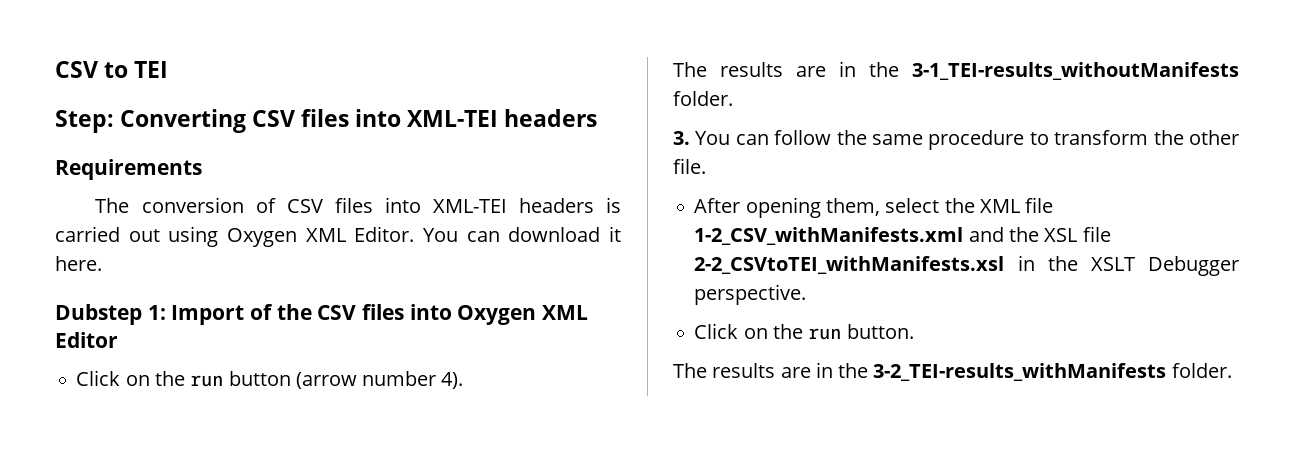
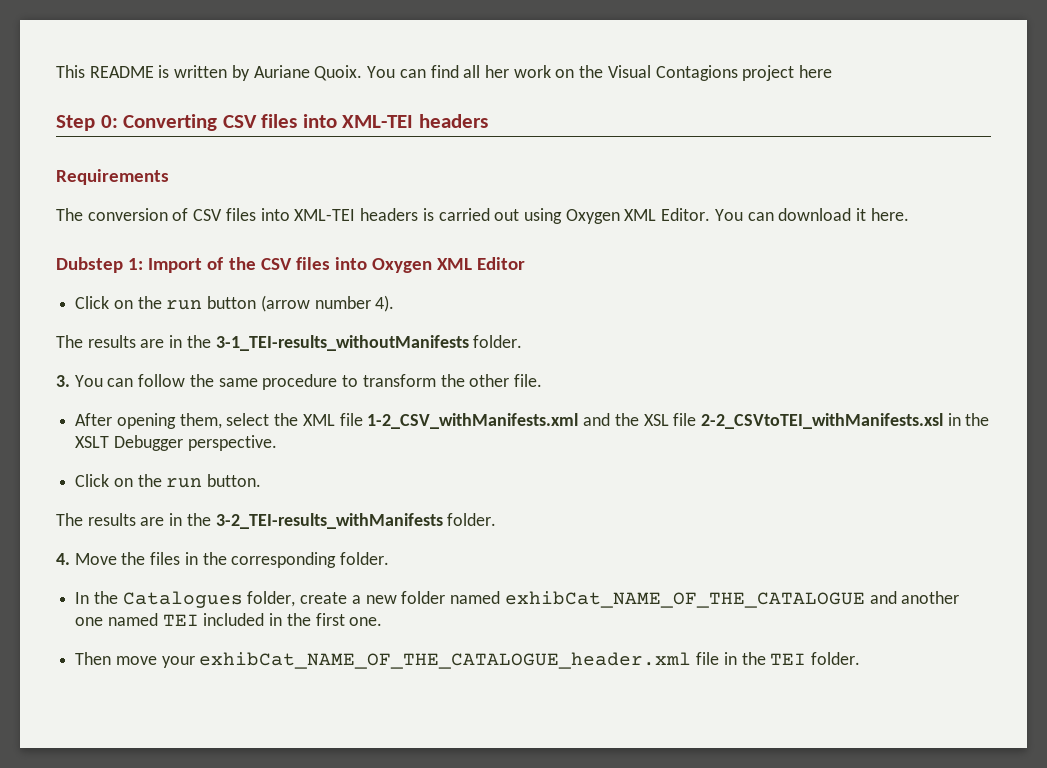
[55,61,169,78] [55,110,114,133] CSV to TEI // Step: -> [56,65,833,81] [56,115,118,131] This README is written by Auriane Quoix. You can find all her work on the Visual Contagions project here // Step 0:
(1232, 370) none -> [56,552,390,568] [75,591,960,608] [75,613,383,626] [75,652,861,669] // 4. Move the files in the corresponding folder. // In the Catalogues folder, create a new folder named exhibCat_NAME_OF_THE_CATALOGUE and another one named TEI included in the first one. // Then move your exhibCat_NAME_OF_THE_CATALOGUE_header.xml file in the TEI folder.

